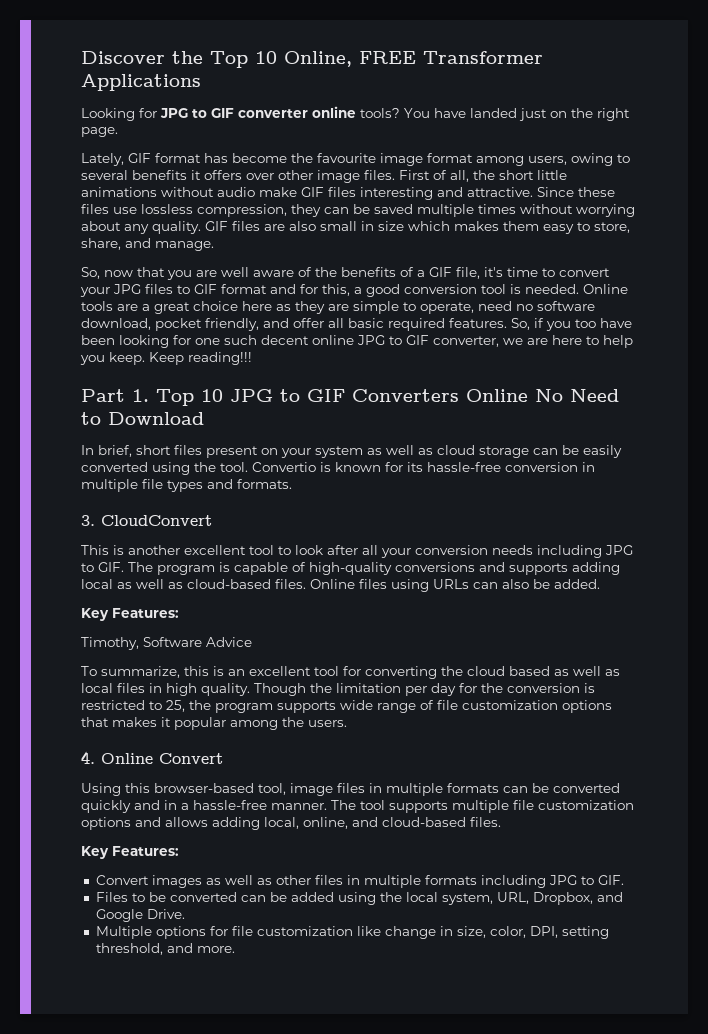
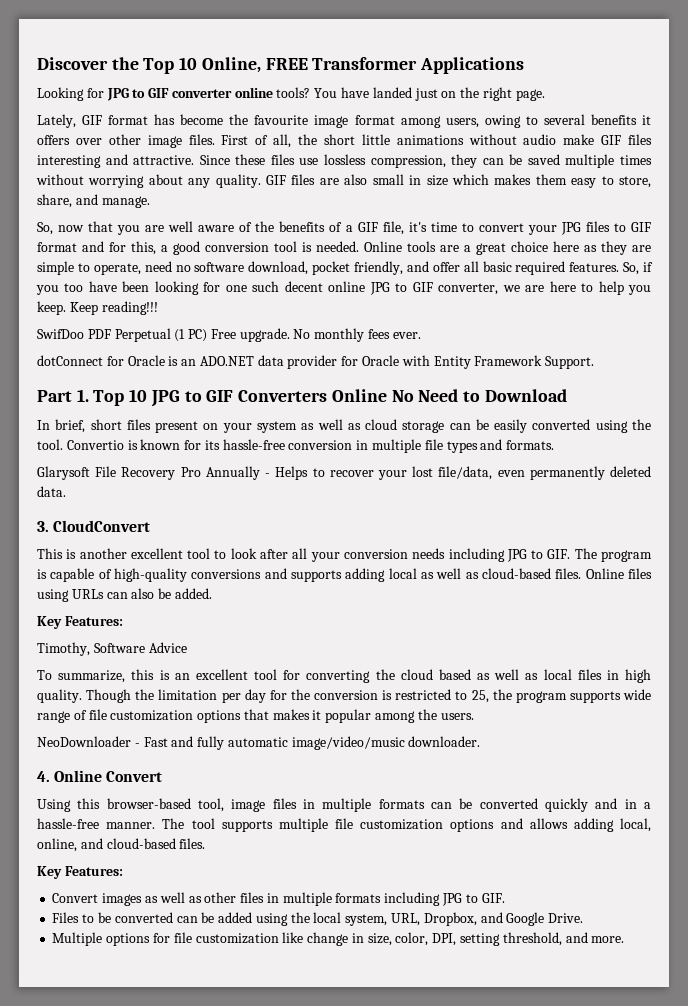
(252, 358) none -> [37,328,421,342] [37,355,595,369] // SwifDoo PDF Perpetual (1 PC) Free upgrade. No monthly fees ever. // dotConnect for Oracle is an ADO.NET data provider for Oracle with Entity Framework Support.
(292, 484) none -> [37,466,652,480] [37,486,66,497] // Glarysoft File Recovery Pro Annually - Helps to recover your lost file/data, even permanently deleted data.
(347, 723) none -> [37,736,481,750] // NeoDownloader - Fast and fully automatic image/video/music downloader.

